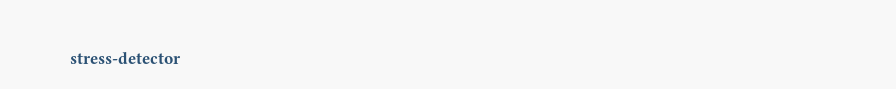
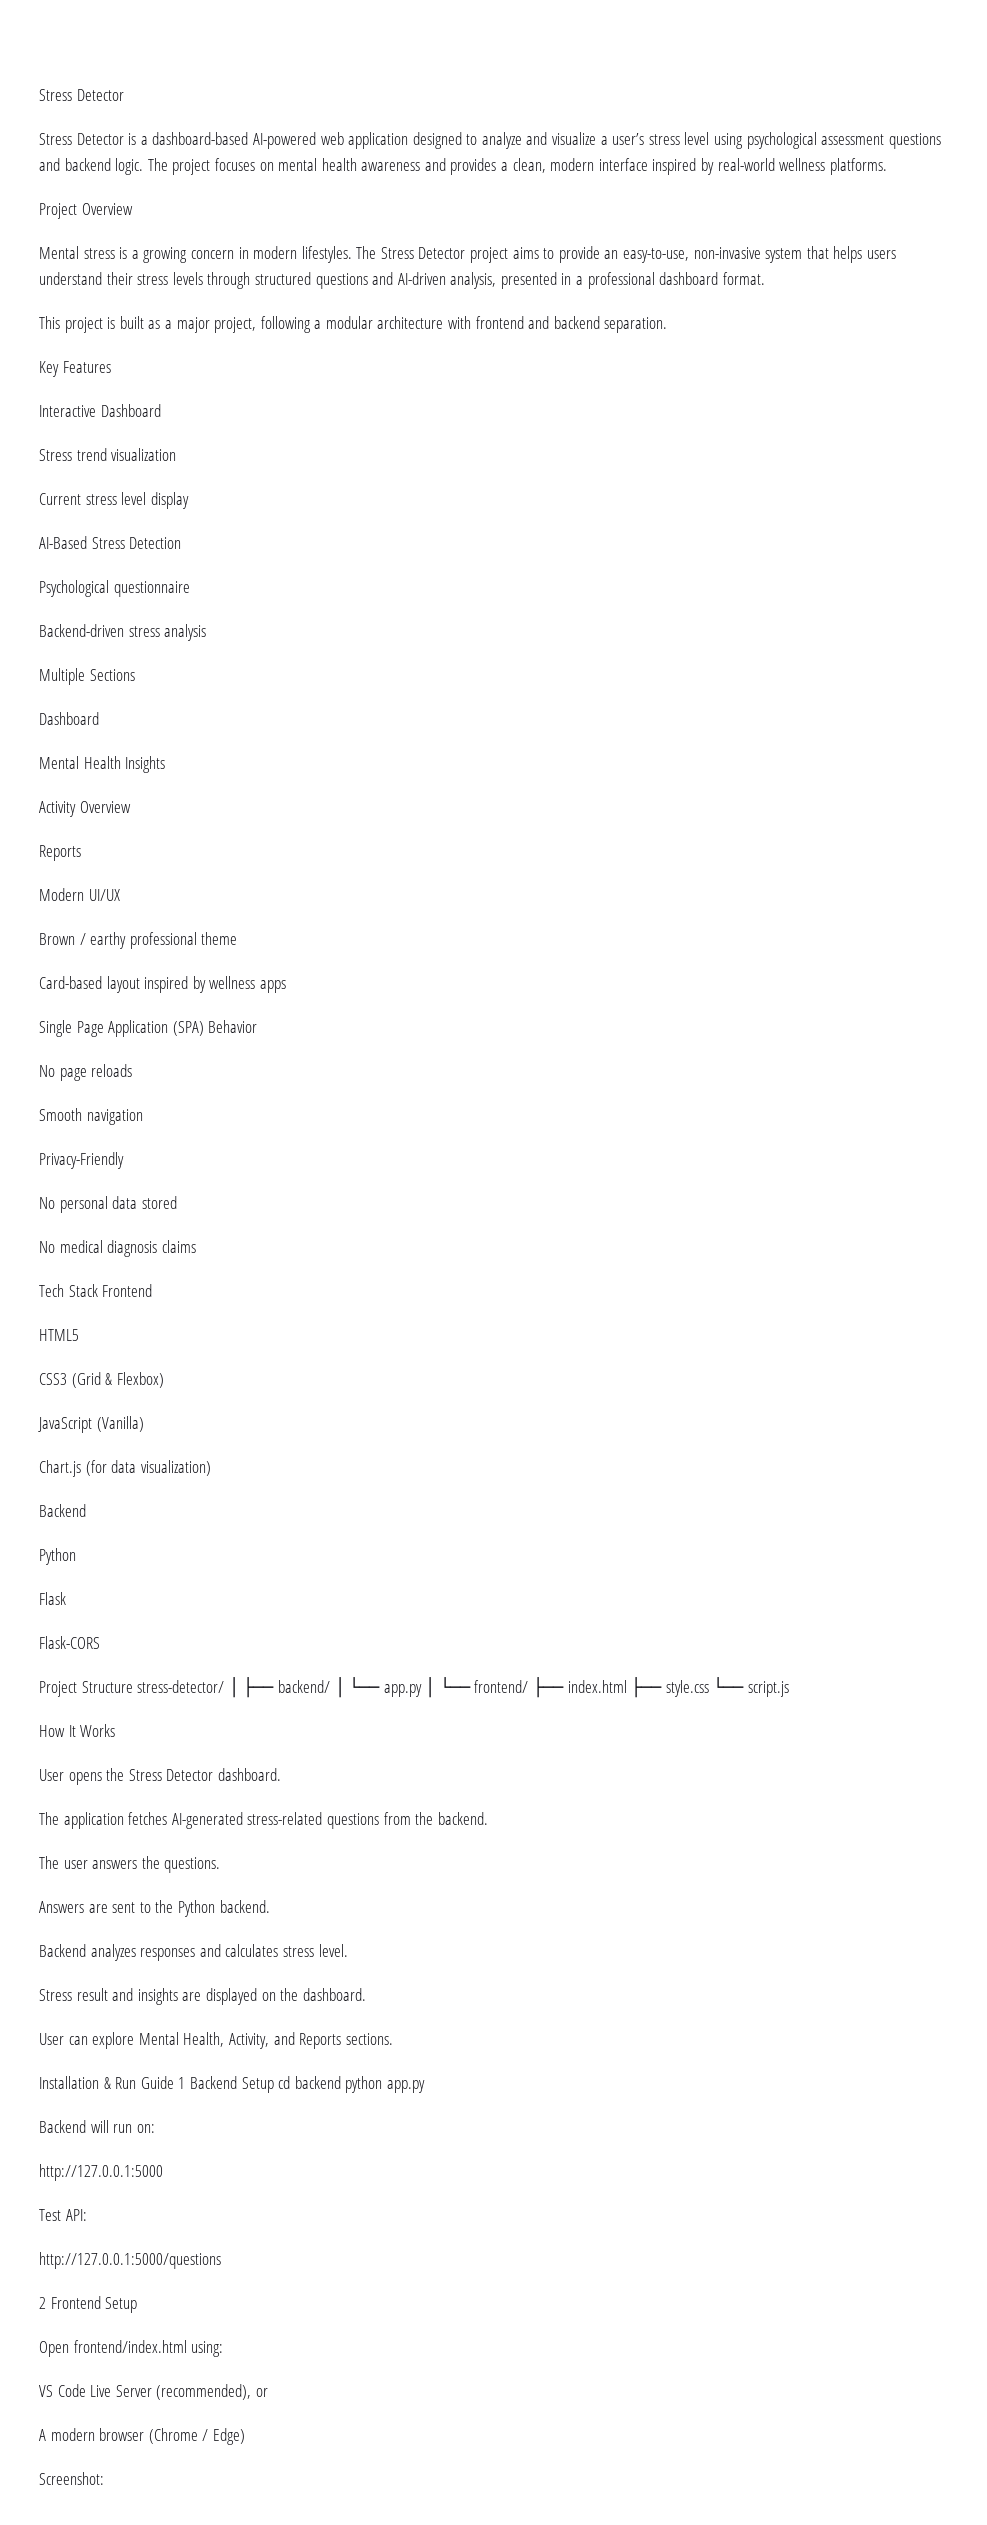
[70,52,181,64] stress-detector -> [39,89,124,101] [39,132,941,149] [39,158,887,175] [39,203,133,219] [39,246,896,263] [39,272,765,289] [39,316,668,333] [39,361,111,377] [39,404,161,417] [39,448,177,461] [39,492,189,509] [39,536,182,549] [39,580,190,597] [39,624,207,641] [39,668,135,685] [39,712,99,725] [39,756,166,773] [39,801,131,817] [39,845,81,861] [39,888,120,901] [39,932,238,949] [39,976,286,993] [39,1020,258,1037] [39,1064,133,1081] [39,1108,143,1125] [39,1152,124,1169] [39,1196,177,1213] [39,1240,196,1257] [39,1284,153,1297] [39,1329,79,1341] [39,1372,164,1388] [38,1416,144,1433] [39,1460,211,1477] [39,1504,86,1517] [39,1548,76,1565] [39,1592,66,1605] [39,1636,100,1649] [39,1677,790,1698] [39,1724,116,1737] [39,1768,281,1785] [39,1812,488,1829] [39,1856,221,1873] [39,1900,270,1917] [39,1944,348,1961] [39,1988,366,2005] [39,2032,393,2049] [39,2076,425,2093] [39,2120,155,2133] [39,2164,163,2181] [39,2209,87,2221] [39,2252,221,2269] [39,2296,138,2313] [39,2340,224,2357] [39,2384,268,2400] [39,2428,245,2445] [39,2472,104,2485] Stress Detector // Stress Detector is a dashboard-based AI-powered web application designed to analyze and visualize a user’s stress level using psychological assessment questions and backend logic. The project focuses on mental health awareness and provides a clean, modern interface inspired by real-world wellness platforms. // Project Overview // Mental stress is a growing concern in modern lifestyles. The Stress Detector project aims to provide an easy-to-use, non-invasive system that helps users understand their stress levels through structured questions and AI-driven analysis, presented in a professional dashboard format. // This project is built as a major project, following a modular architecture with frontend and backend separation. // Key Features // Interactive Dashboard // Stress trend visualization // Current stress level display // AI-Based Stress Detection // Psychological questionnaire // Backend-driven stress analysis // Multiple Sections // Dashboard // Mental Health Insights // Activity Overview // Reports // Modern UI/UX // Brown / earthy professional theme // Card-based layout inspired by wellness apps // Single Page Application (SPA) Behavior // No page reloads // Smooth navigation // Privacy-Friendly // No personal data stored // No medical diagnosis claims // Tech Stack Frontend // HTML5 // CSS3 (Grid & Flexbox) // JavaScript (Vanilla) // Chart.js (for data visualization) // Backend // Python // Flask // Flask-CORS // Project Structure stress-detector/ │ ├── backend/ │ └── app.py │ └── frontend/ ├── index.html ├── style.css └── script.js // How It Works // User opens the Stress Detector dashboard. // The application fetches AI-generated stress-related questions from the backend. // The user answers the questions. // Answers are sent to the Python backend. // Backend analyzes responses and calculates stress level. // Stress result and insights are displayed on the dashboard. // User can explore Mental Health, Activity, and Reports sections. // Installation & Run Guide 1 Backend Setup cd backend python app.py // Backend will run on: // http://127.0.0.1:5000 // Test API: // http://127.0.0.1:5000/questions // 2 Frontend Setup // Open frontend/index.html using: // VS Code Live Server (recommended), or // A modern browser (Chrome / Edge) // Screenshot:

